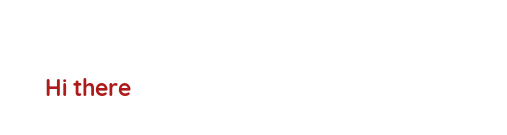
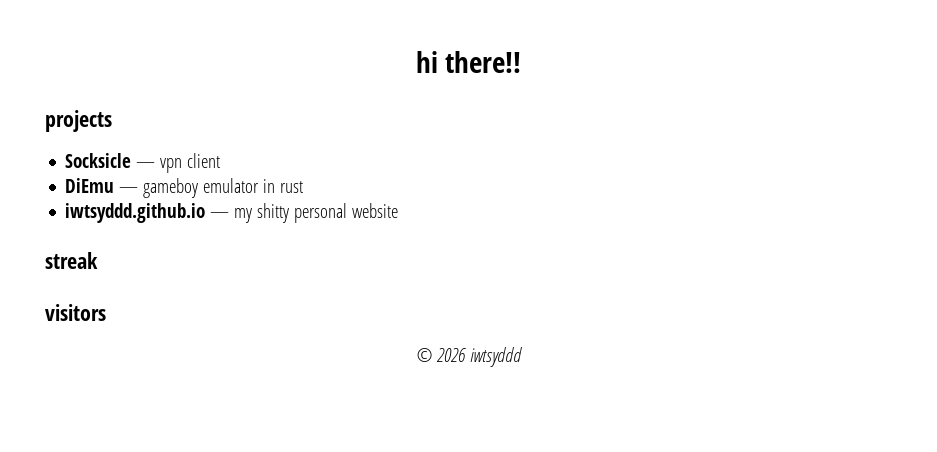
[45,78,132,96] Hi there -> [415,51,522,73] [45,110,112,132] [65,153,221,173] [65,178,304,198] [65,203,399,223] [45,252,98,269] [45,304,106,321] [416,347,522,367] hi there!! // projects // Socksicle — vpn client // DiEmu — gameboy emulator in rust // iwtsyddd.github.io — my shitty personal website // streak // visitors // © 2026 iwtsyddd

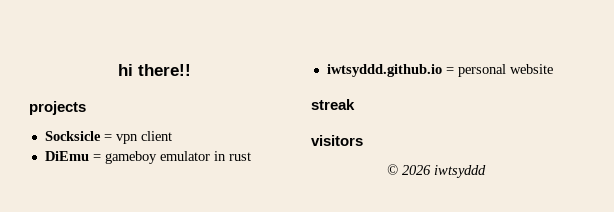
[136,162,156,168] — -> [103,134,112,141] =
[119,187,139,193] — -> [92,154,101,161] =
[210,203,290,223] — my shitty -> [445,67,454,74] =

